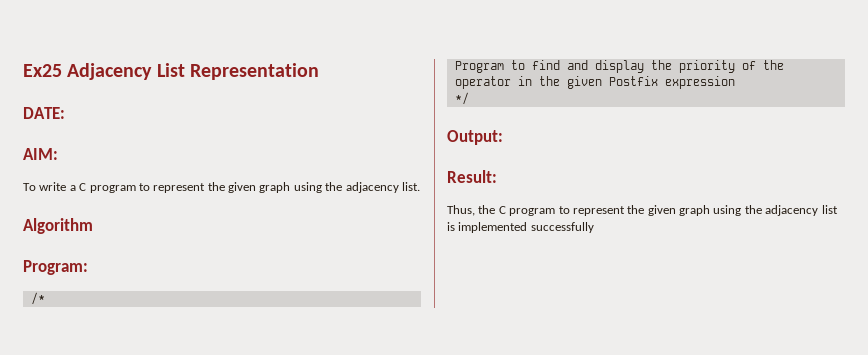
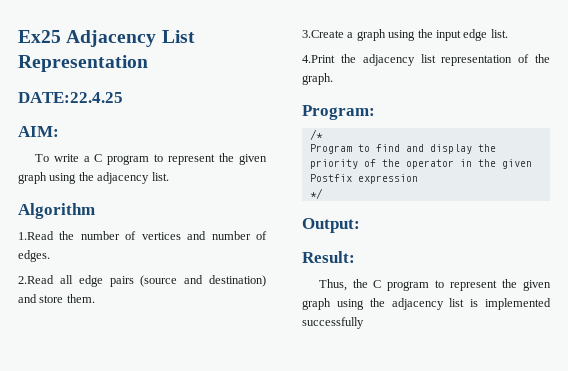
[23,107,65,119] DATE: -> [18,92,123,103] DATE:22.4.25
(93, 226) none -> [18,231,267,240] [18,250,50,262] [18,275,266,287] [18,294,95,303] [302,29,508,41] [302,54,550,66] [302,73,333,85] // 1.Read the number of vertices and number of edges. // 2.Read all edge pairs (source and destination) and store them. // 3.Create a graph using the input edge list. // 4.Print the adjacency list representation of the graph.

